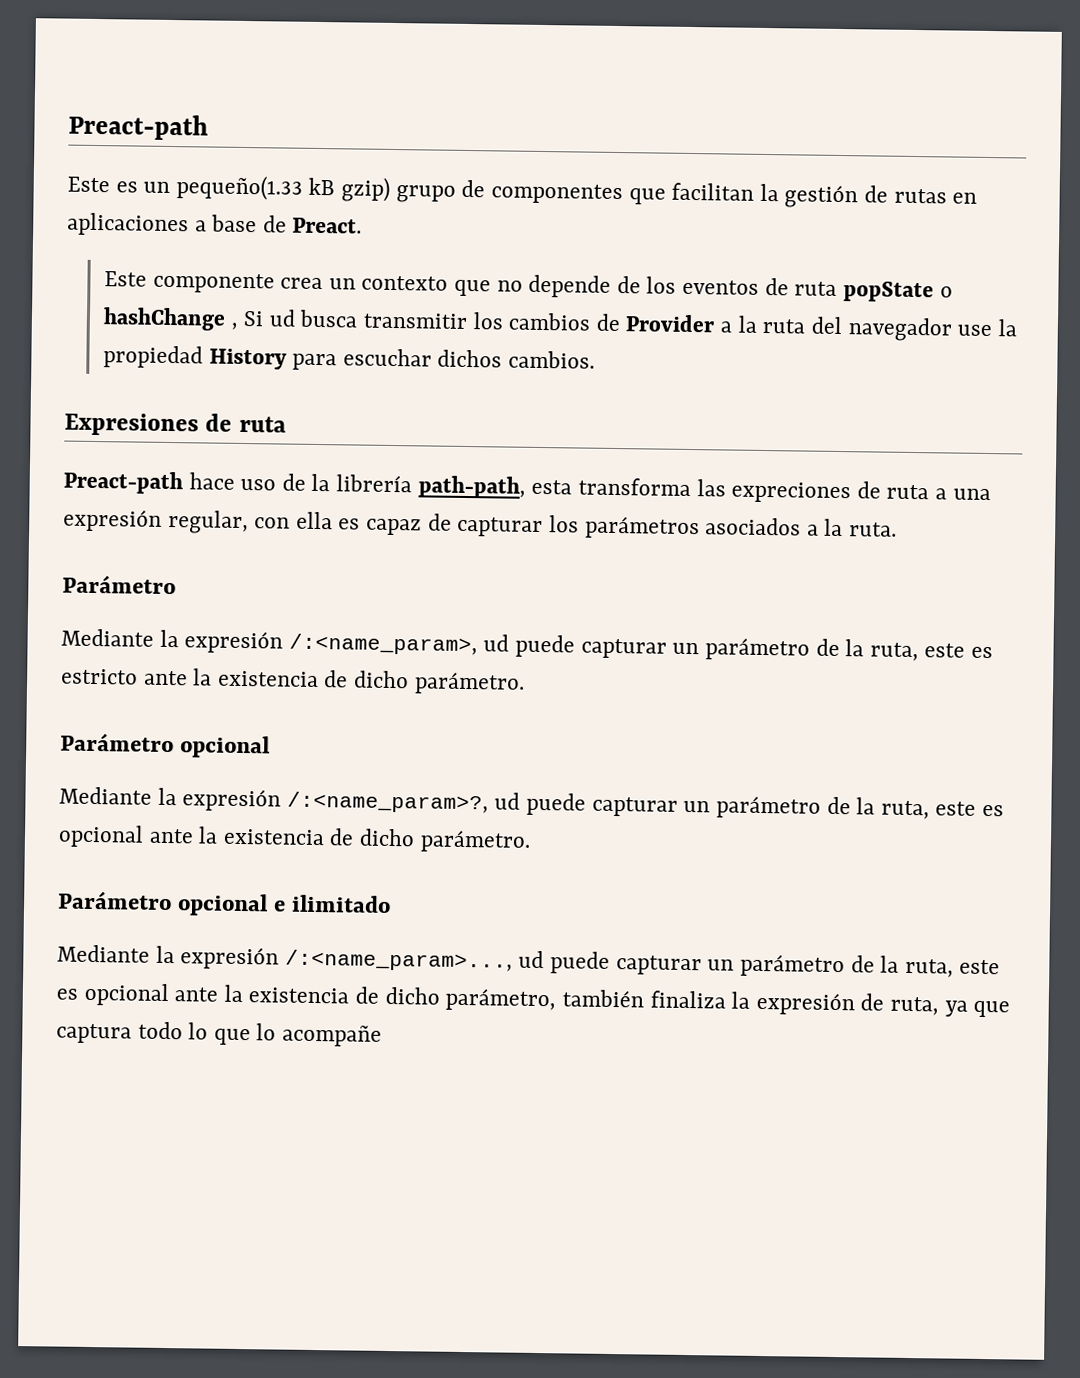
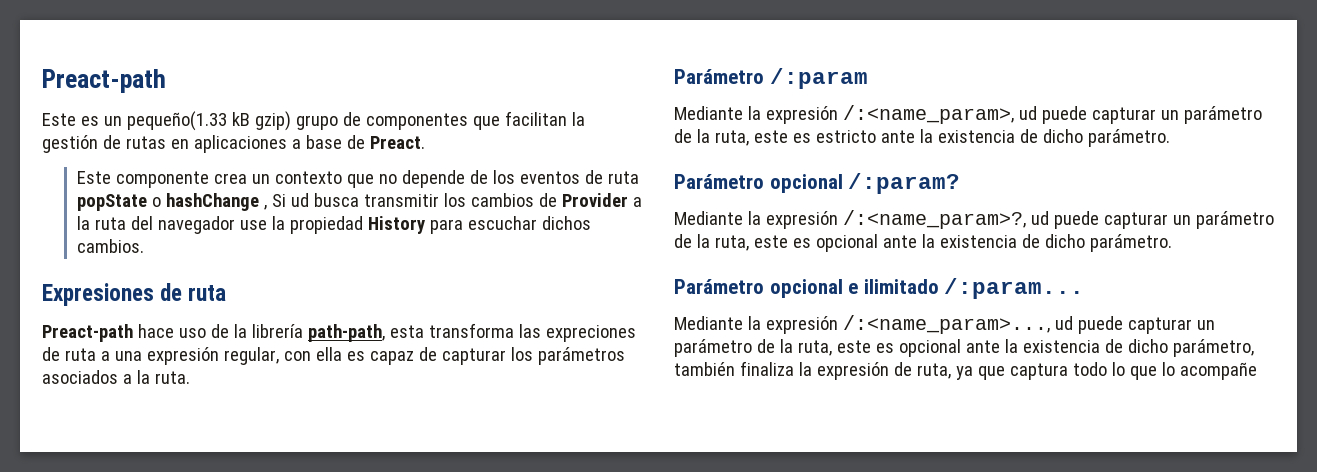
(176, 584) none -> [769,68,868,89] /:param
(270, 747) none -> [848,173,961,194] /:param?
(391, 904) none -> [944,278,1085,299] /:param...

